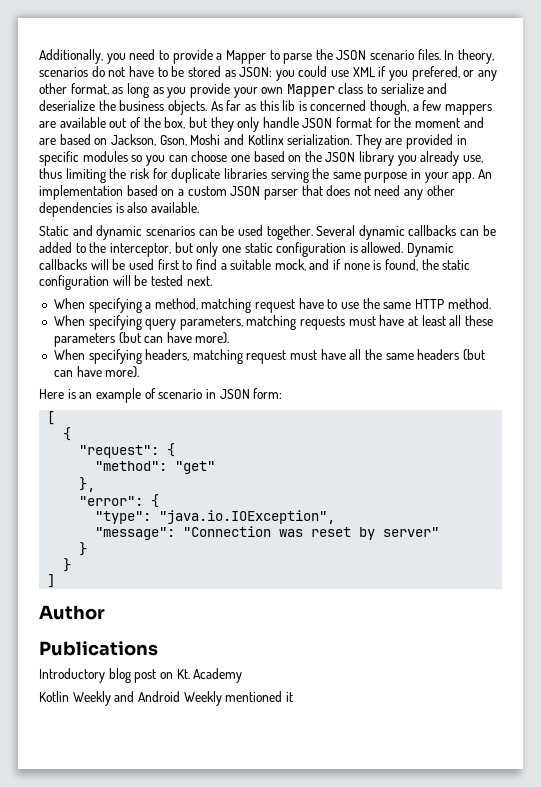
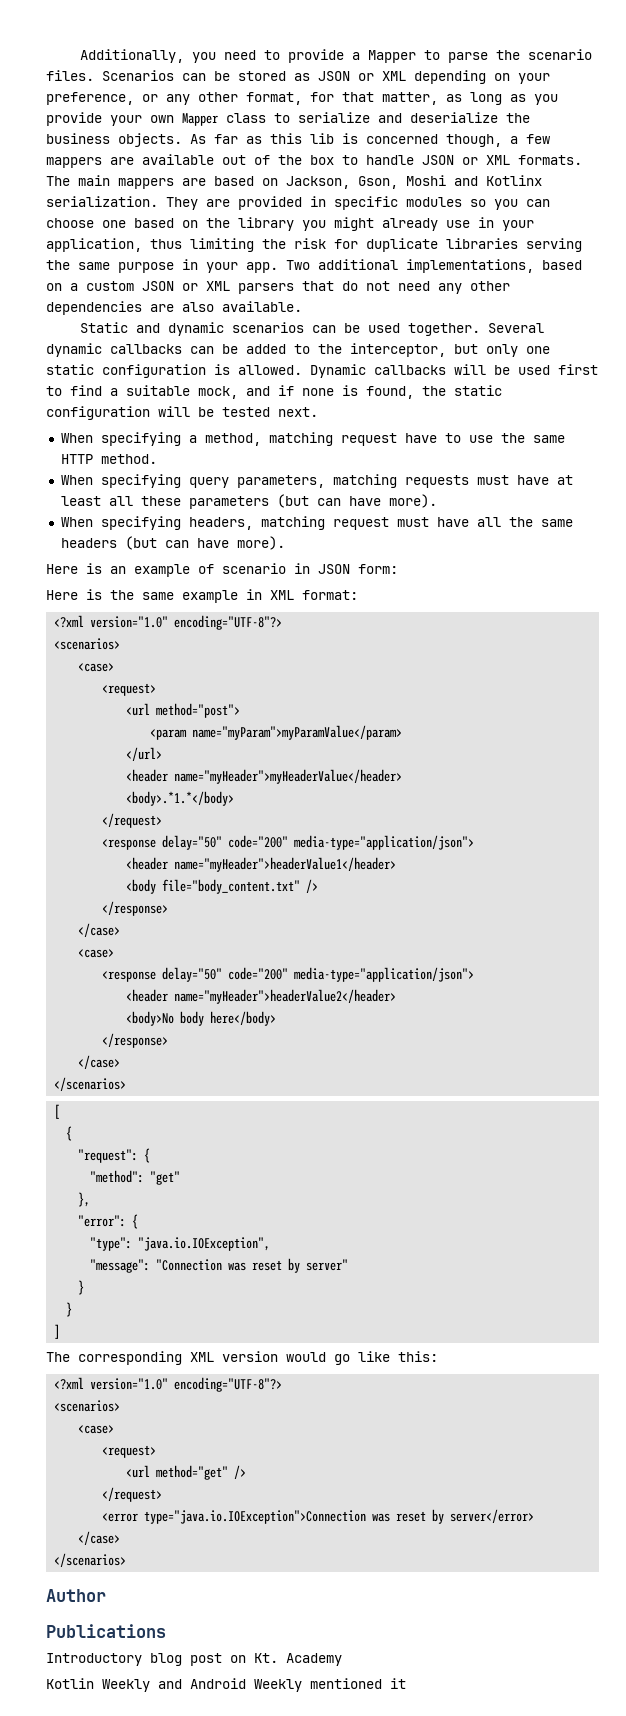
[336,50,367,60] JSON -> (521, 55) none
[444,49,495,64] [39,66,460,81] In theory, scenarios do not have to be stored as JSON: you could use XML if you prefered, -> [102,70,550,84] [46,92,134,105] Scenarios can be stored as JSON or XML depending on your preference,
(109, 89) none -> [310,92,438,105] for that matter,
[164,117,484,132] box, but they only handle JSON format for the moment and -> [310,155,582,165] [46,175,174,189] box to handle JSON or XML formats. The main mappers
[325,152,356,162] JSON -> (230, 223) none
[420,151,484,166] already use, -> [334,217,534,231] [46,238,142,252] might already use in your application,
[478,169,493,179] [39,185,123,200] An implementation -> [286,259,534,273] Two additional implementations,
[263,185,351,200] parser that does -> [182,281,358,294] or XML parsers that do
[115,203,124,213] is -> [150,304,174,312] are
(283, 393) none -> [46,589,358,603] [54,615,283,630] [54,638,121,650] [78,663,115,672] [102,683,157,696] [126,703,241,718] [150,725,403,740] [126,747,163,761] [126,769,403,784] [126,791,235,806] [102,813,163,828] [102,835,475,850] [126,857,397,872] [126,879,319,894] [102,901,169,916] [78,923,121,937] [78,949,115,958] [102,967,475,982] [126,989,397,1004] [126,1011,277,1026] [102,1033,169,1048] [78,1055,121,1069] [54,1077,127,1091] // Here is the same example in XML format: // <?xml version="1.0" encoding="UTF-8"?> // <scenarios> // <case> // <request> // <url method="post"> // <param name="myParam">myParamValue</param> // </url> // <header name="myHeader">myHeaderValue</header> // <body>.*1.*</body> // </request> // <response delay="50" code="200" media-type="application/json"> // <header name="myHeader">headerValue1</header> // <body file="body_content.txt" /> // </response> // </case> // <case> // <response delay="50" code="200" media-type="application/json"> // <header name="myHeader">headerValue2</header> // <body>No body here</body> // </response> // </case> // </scenarios>
(56, 581) none -> [46,1351,438,1365] [54,1377,283,1392] [54,1400,121,1412] [78,1425,115,1434] [102,1445,157,1458] [126,1465,247,1480] [102,1487,163,1502] [102,1509,535,1524] [78,1531,121,1545] [54,1553,127,1567] // The corresponding XML version would go like this: // <?xml version="1.0" encoding="UTF-8"?> // <scenarios> // <case> // <request> // <url method="get" /> // </request> // <error type="java.io.IOException">Connection was reset by server</error> // </case> // </scenarios>

